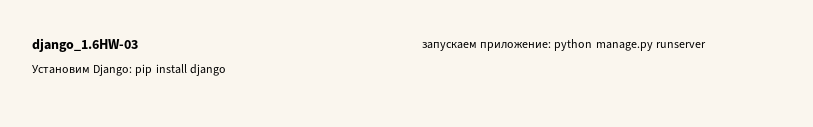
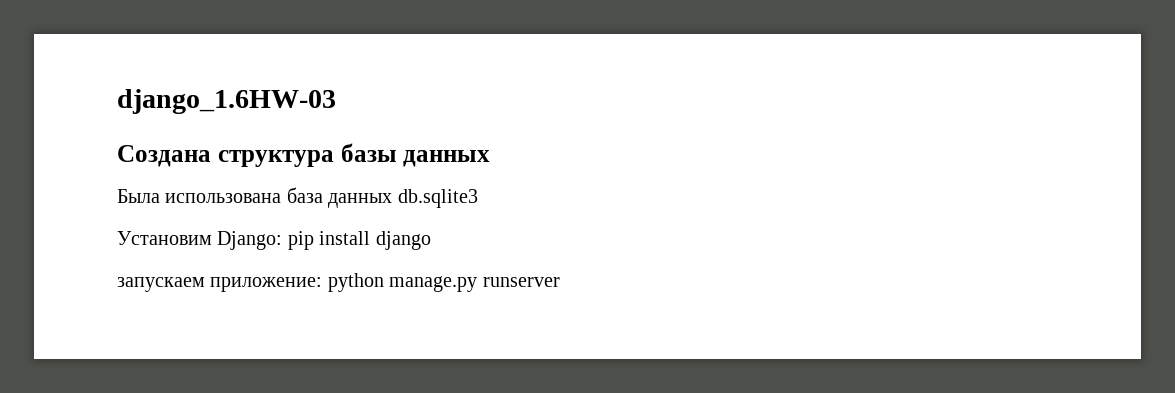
(138, 45) none -> [117,143,491,167] [117,187,478,208] // Создана структура базы данных // Была использована база данных db.sqlite3

